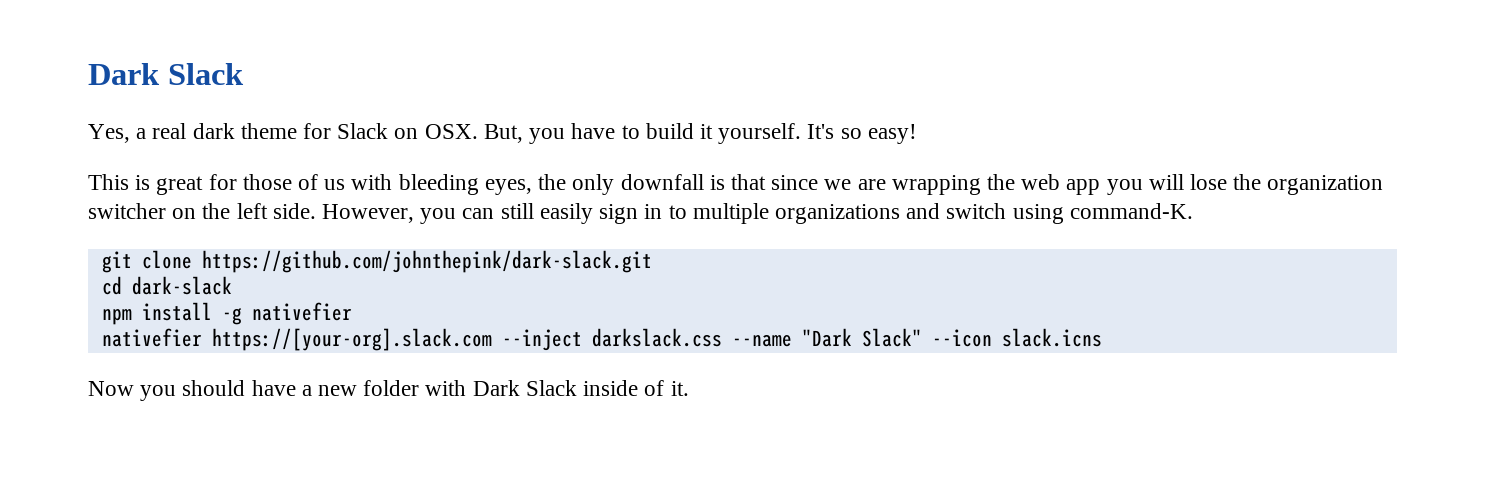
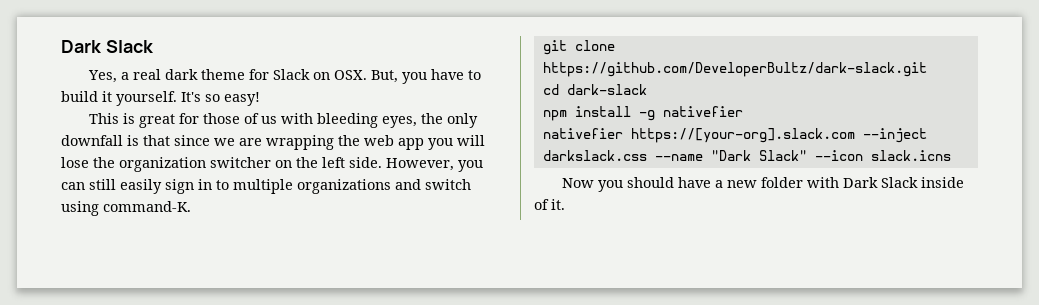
[201,250,652,273] https://github.com/johnthepink/dark-slack.git -> [542,62,927,77] https://github.com/DeveloperBultz/dark-slack.git

